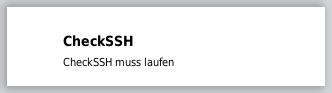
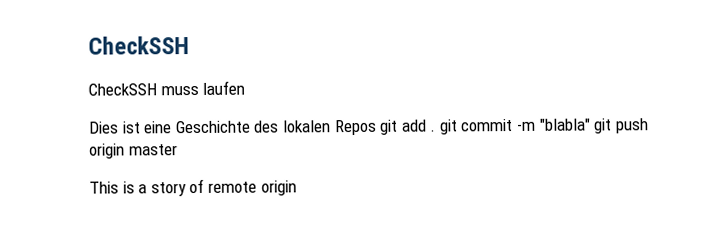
(174, 62) none -> [88,118,649,136] [89,143,178,159] [89,178,297,197] // Dies ist eine Geschichte des lokalen Repos git add . git commit -m "blabla" git push origin master // This is a story of remote origin

